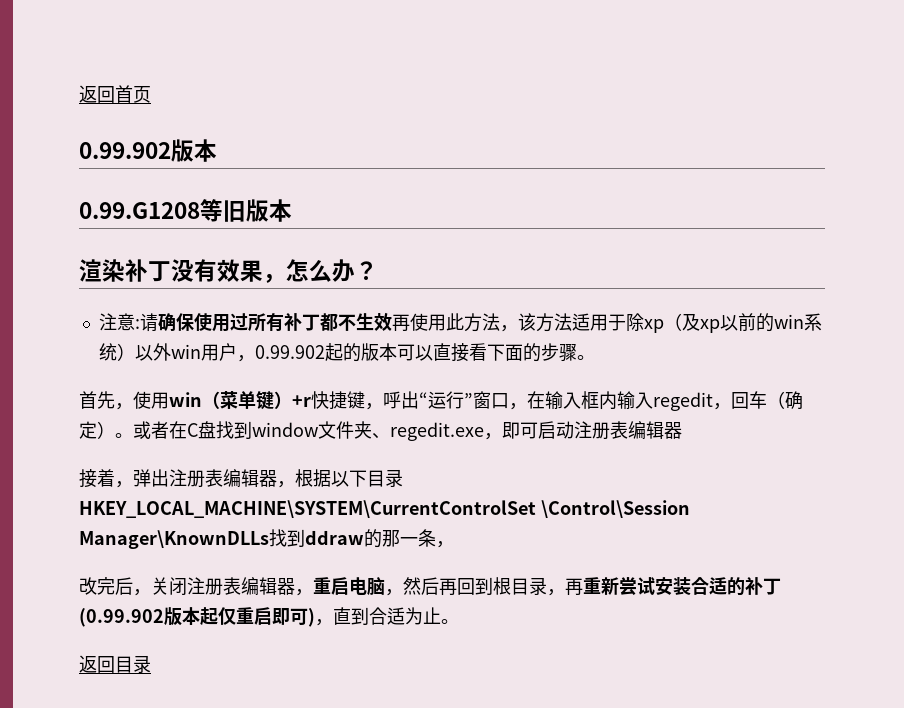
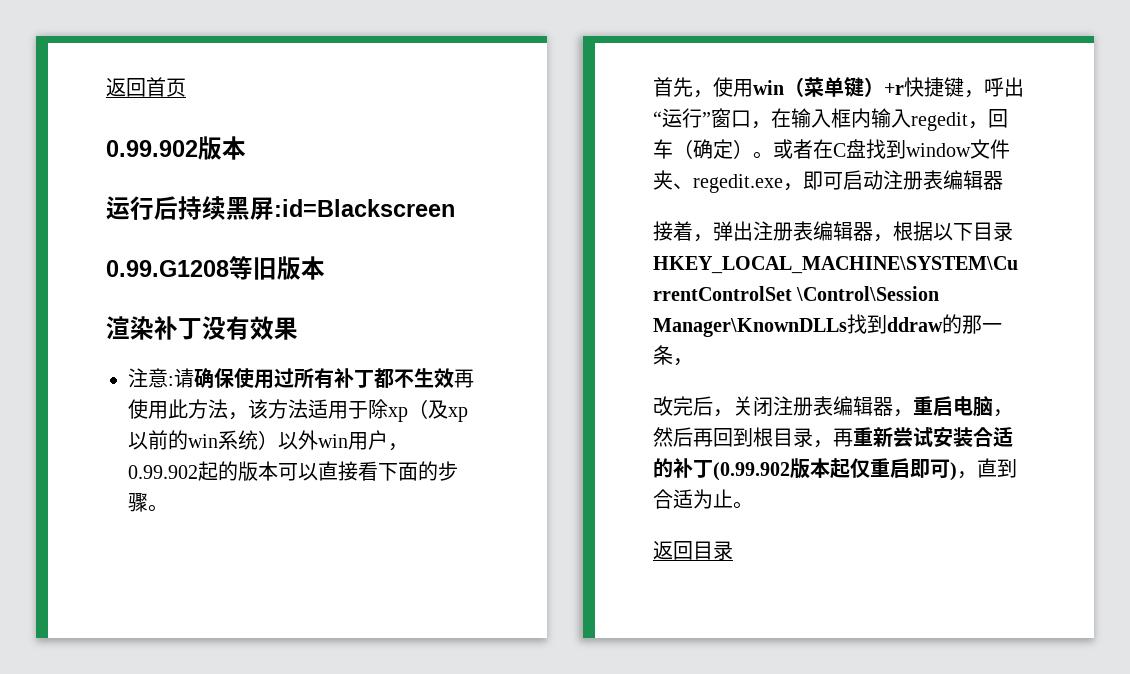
(217, 150) none -> [106,196,455,220] // 运行后持续黑屏:id=Blackscreen
[263,259,378,283] ，怎么办？ -> (298, 328) none

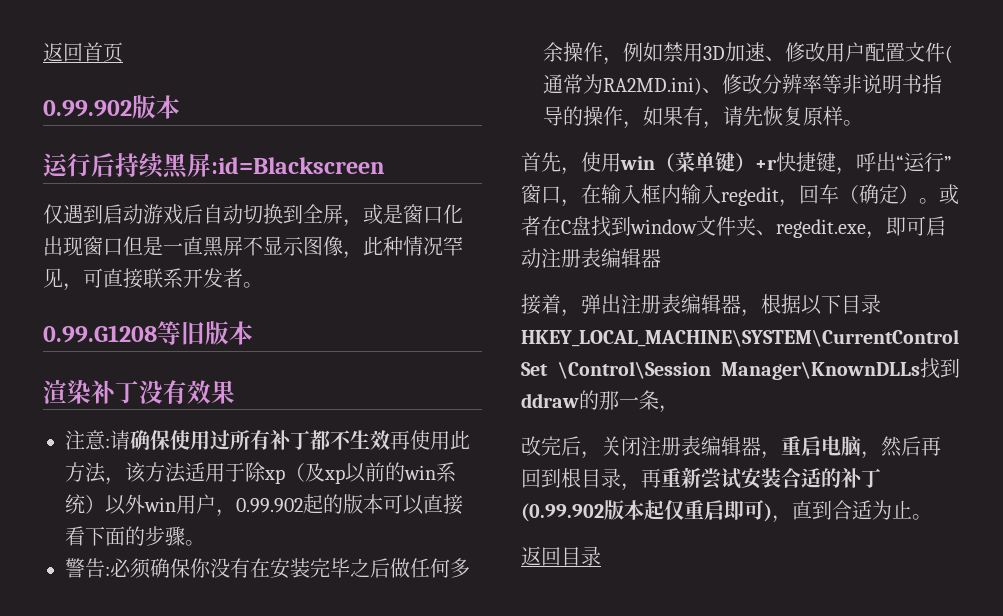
(455, 208) none -> [43,204,463,227] [43,236,463,259] [43,268,263,291] // 仅遇到启动游戏后自动切换到全屏，或是窗口化出现窗口但是一直黑屏不显示图像，此种情况罕见，可直接联系开发者。
(168, 508) none -> [65,558,470,579] [543,42,953,65] [543,74,942,95] [543,106,863,129] // 警告:必须确保你没有在安装完毕之后做任何多余操作，例如禁用3D加速、修改用户配置文件(通常为RA2MD.ini)、修改分辨率等非说明书指导的操作，如果有，请先恢复原样。

